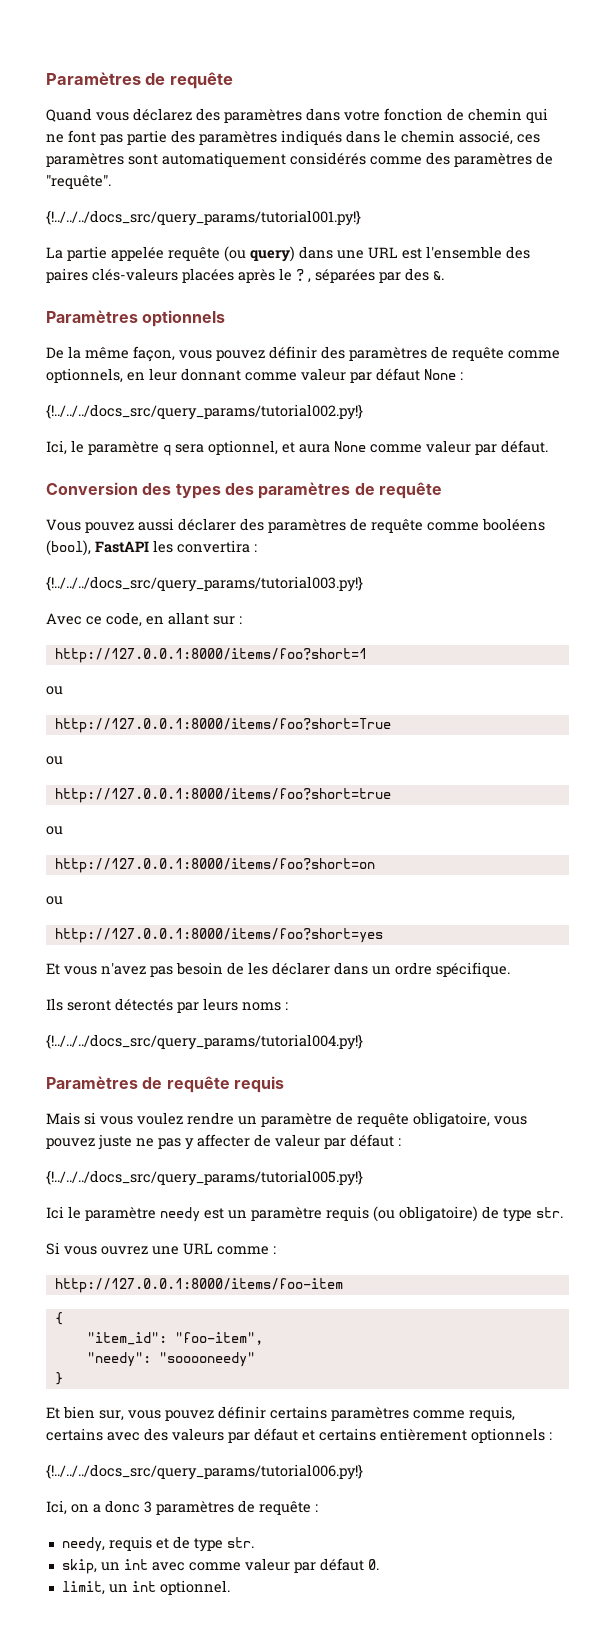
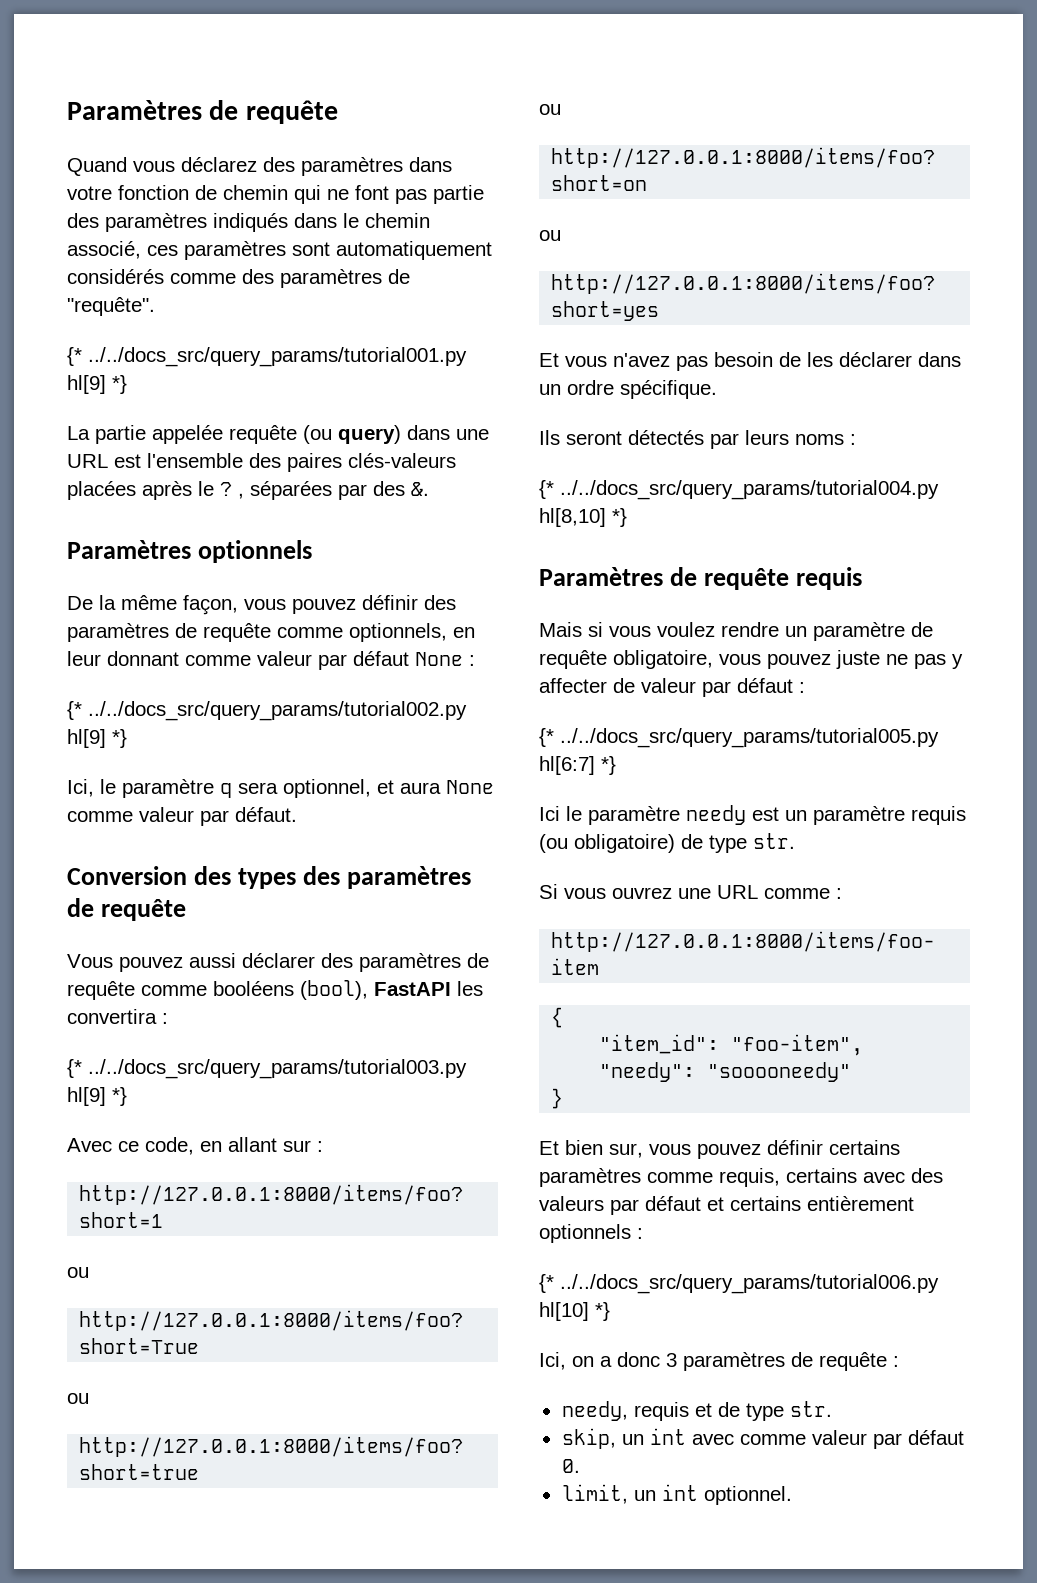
[46,210,361,226] {!../../../docs_src/query_params/tutorial001.py!} -> [67,347,467,367] [67,375,127,394] {* ../../docs_src/query_params/tutorial001.py hl[9] *}
[46,404,363,420] {!../../../docs_src/query_params/tutorial002.py!} -> [67,701,467,721] [67,729,127,748] {* ../../docs_src/query_params/tutorial002.py hl[9] *}
[46,576,363,592] {!../../../docs_src/query_params/tutorial003.py!} -> [67,1059,467,1079] [67,1087,127,1106] {* ../../docs_src/query_params/tutorial003.py hl[9] *}
[46,1034,363,1050] {!../../../docs_src/query_params/tutorial004.py!} -> [539,480,939,500] [539,508,627,527] {* ../../docs_src/query_params/tutorial004.py hl[8,10] *}
[46,1170,363,1186] {!../../../docs_src/query_params/tutorial005.py!} -> [539,728,939,748] [539,756,616,775] {* ../../docs_src/query_params/tutorial005.py hl[6:7] *}
[46,1464,363,1480] {!../../../docs_src/query_params/tutorial006.py!} -> [539,1274,939,1294] [539,1302,610,1321] {* ../../docs_src/query_params/tutorial006.py hl[10] *}

